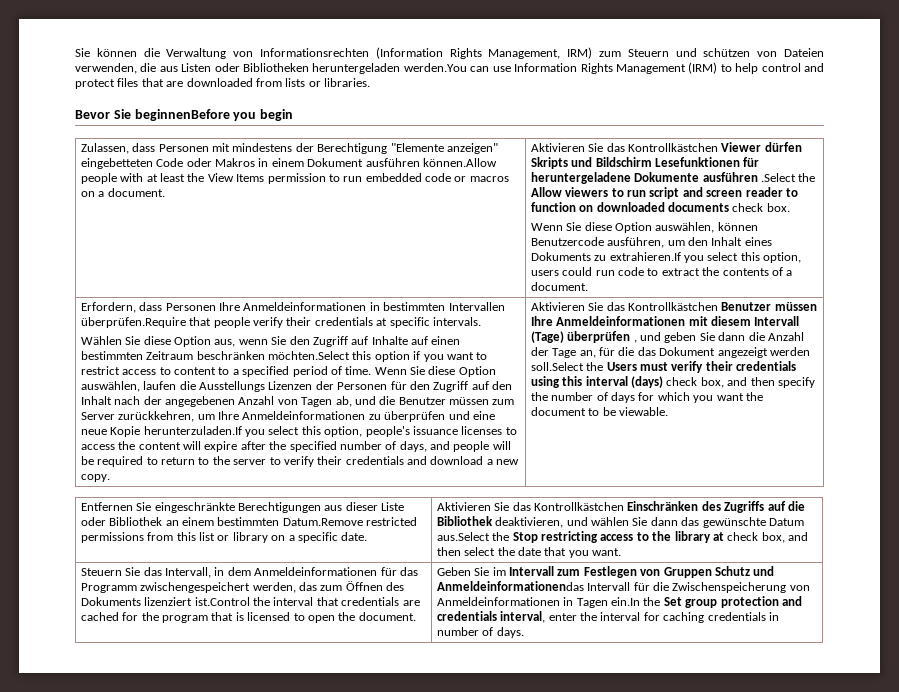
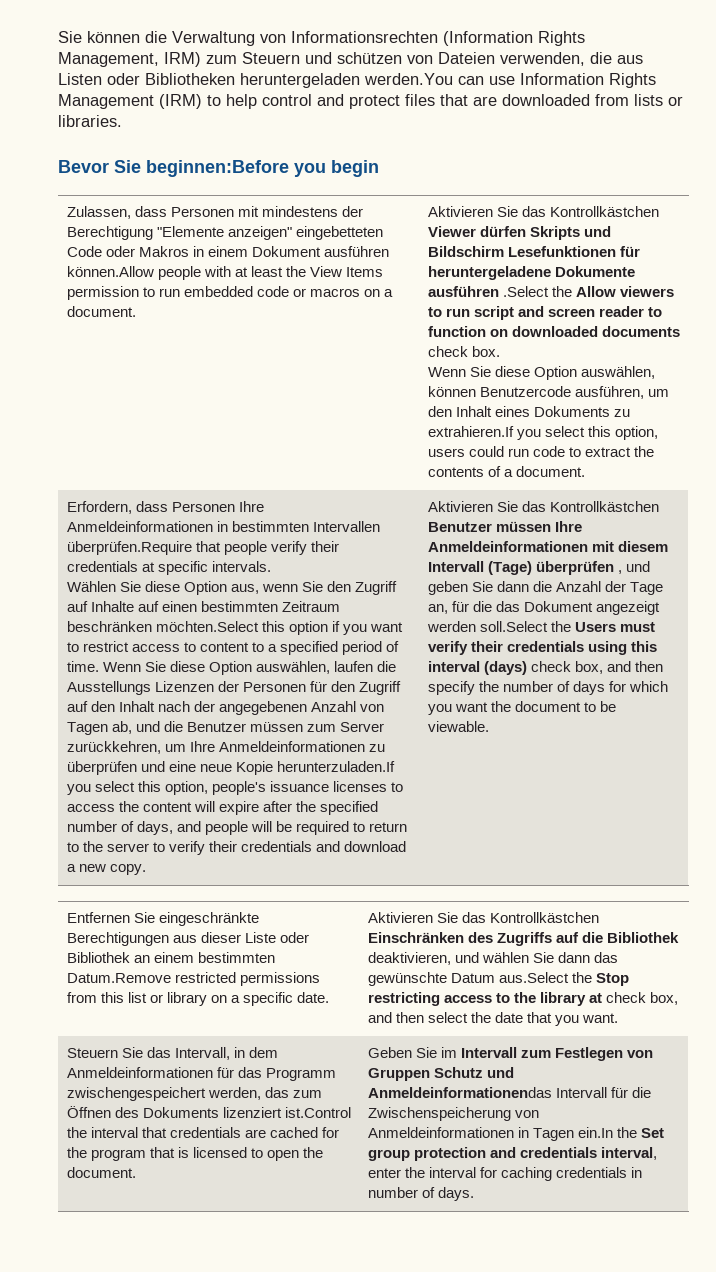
[134,109,230,121] beginnenBefore -> [146,160,289,177] beginnen:Before

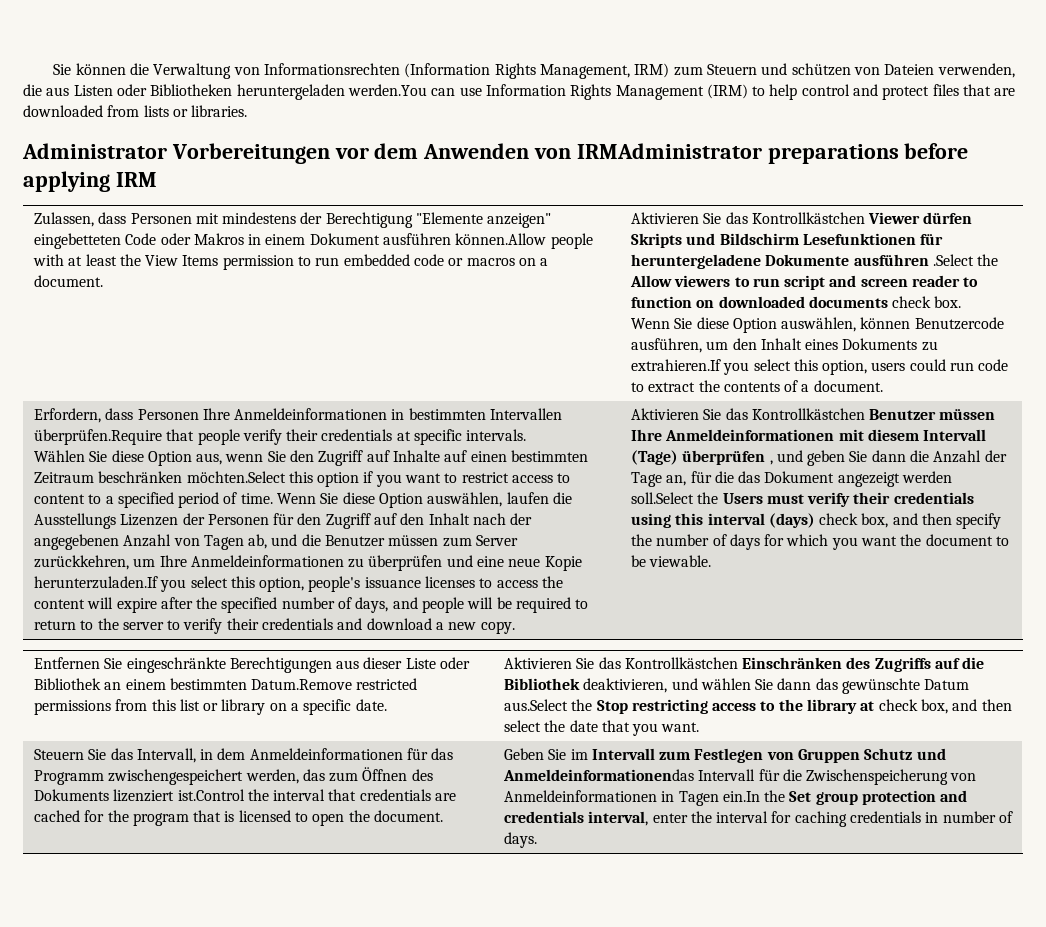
[58,160,379,177] Bevor Sie beginnen:Before you begin -> [22,143,969,164] [23,171,157,192] Administrator Vorbereitungen vor dem Anwenden von IRMAdministrator preparations before applying IRM

